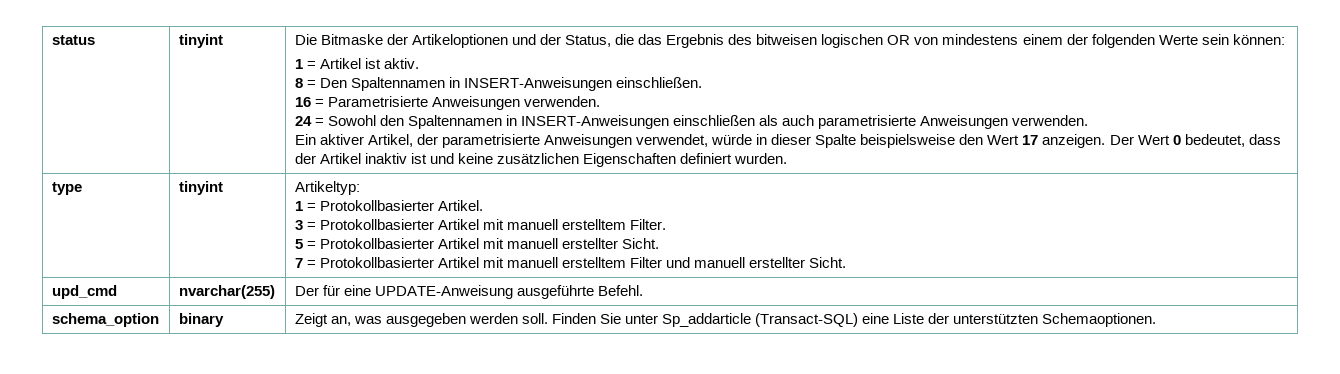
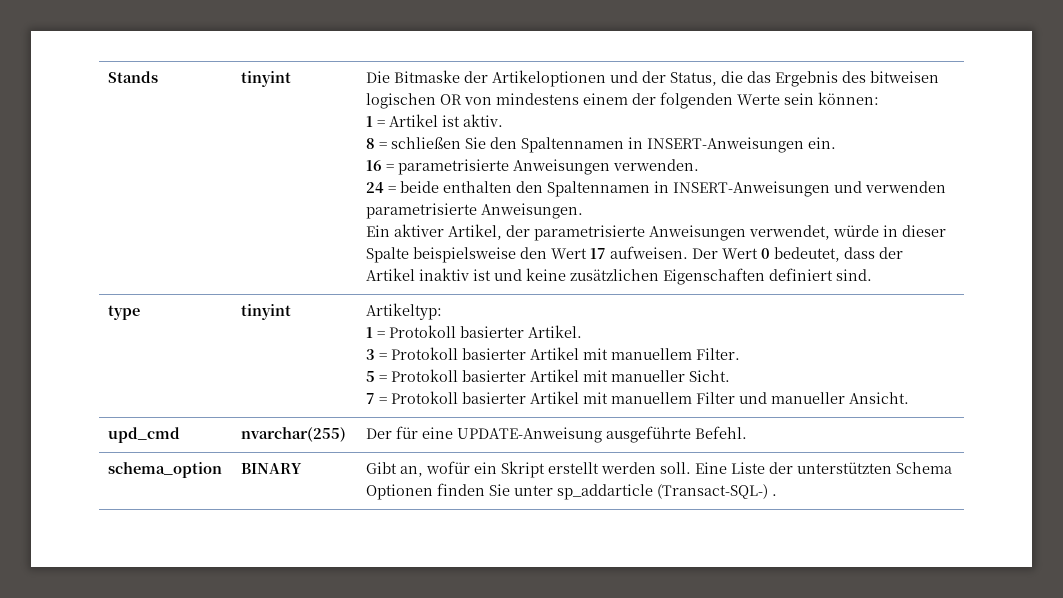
[51,35,95,45] status -> [108,71,159,83] Stands
[319,77,703,91] Den Spaltennamen in INSERT-Anweisungen einschließen. -> [391,137,837,153] schließen Sie den Spaltennamen in INSERT-Anweisungen ein.
[327,96,428,107] Parametrisierte -> [398,159,510,175] parametrisierte
[327,115,1089,129] Sowohl den Spaltennamen in INSERT-Anweisungen einschließen als auch parametrisierte Anweisungen verwenden. -> [400,181,947,197] [366,203,584,219] beide enthalten den Spaltennamen in INSERT-Anweisungen und verwenden parametrisierte Anweisungen.
[1042,134,1106,148] anzeigen. -> [610,246,689,259] aufweisen.
[734,153,788,164] wurden. -> [836,269,873,281] sind.
[319,200,434,211] Protokollbasierter -> [389,325,525,338] Protokoll basierter
[319,219,667,230] [294,238,660,249] [294,257,847,268] Protokollbasierter Artikel mit manuell erstelltem Filter. // 5 = Protokollbasierter Artikel mit manuell erstellter Sicht. // 7 = Protokollbasierter Artikel mit manuell erstelltem Filter und manuell erstellter Sicht. -> [391,347,741,360] [366,369,731,382] [366,391,910,404] Protokoll basierter Artikel mit manuellem Filter. // 5 = Protokoll basierter Artikel mit manueller Sicht. // 7 = Protokoll basierter Artikel mit manuellem Filter und manueller Ansicht.
[178,313,224,327] [294,313,1157,327] binary | Zeigt an, was ausgegeben werden soll. Finden Sie unter Sp_addarticle (Transact-SQL) eine Liste der unterstützten Schemaoptionen. -> [241,463,303,474] [366,461,953,478] [366,483,778,500] BINARY | Gibt an, wofür ein Skript erstellt werden soll. Eine Liste der unterstützten Schema Optionen finden Sie unter sp_addarticle (Transact-SQL-) .

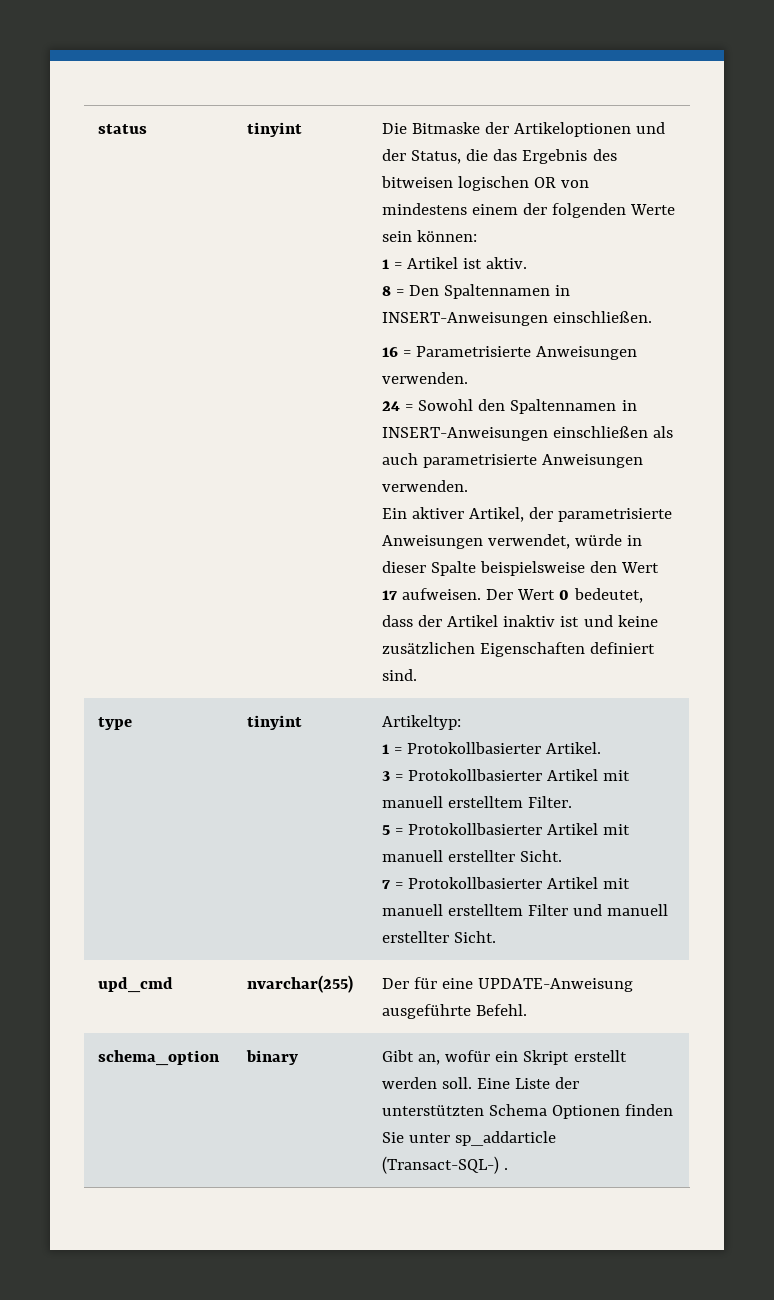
[108,71,159,83] Stands -> [97,124,147,134] status
[391,137,837,153] schließen Sie den Spaltennamen in INSERT-Anweisungen ein. -> [409,284,571,299] [381,311,652,326] Den Spaltennamen in INSERT-Anweisungen einschließen.
[398,159,510,175] parametrisierte -> [416,346,532,357] Parametrisierte
[400,181,947,197] [366,203,584,219] beide enthalten den Spaltennamen in INSERT-Anweisungen und verwenden parametrisierte Anweisungen. -> [418,399,637,414] [381,426,674,441] [381,453,644,468] [381,480,468,492] Sowohl den Spaltennamen in INSERT-Anweisungen einschließen als auch parametrisierte Anweisungen verwenden.
[389,325,525,338] Protokoll basierter -> [407,742,542,754] Protokollbasierter
[391,347,741,360] [366,369,731,382] [366,391,910,404] Protokoll basierter Artikel mit manuellem Filter. // 5 = Protokoll basierter Artikel mit manueller Sicht. // 7 = Protokoll basierter Artikel mit manuellem Filter und manueller Ansicht. -> [408,769,631,781] [381,796,573,808] [381,823,631,835] [381,850,563,862] [381,877,631,889] [381,904,669,916] [381,931,496,943] Protokollbasierter Artikel mit manuell erstelltem Filter. // 5 = Protokollbasierter Artikel mit manuell erstellter Sicht. // 7 = Protokollbasierter Artikel mit manuell erstelltem Filter und manuell erstellter Sicht.
[241,463,303,474] BINARY -> [245,1050,298,1065] binary

